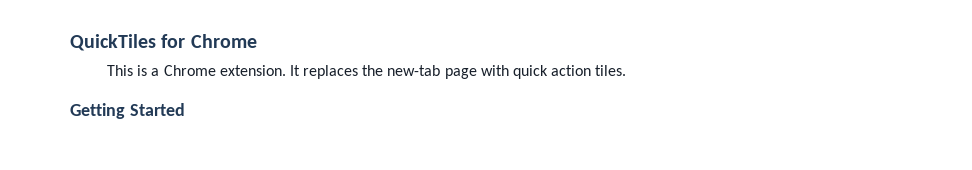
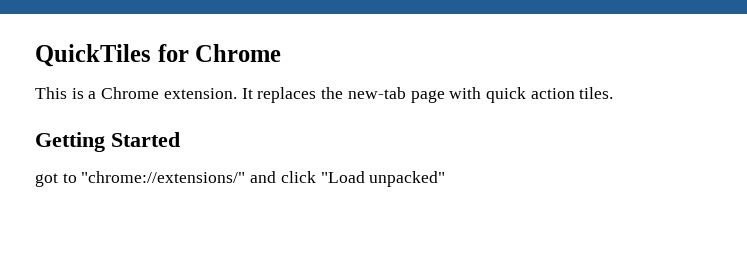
(185, 109) none -> [35,171,446,187] // got to "chrome://extensions/" and click "Load unpacked"

